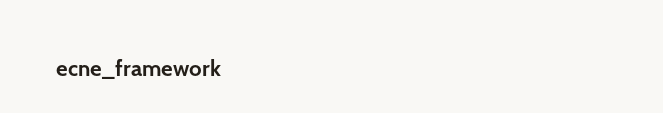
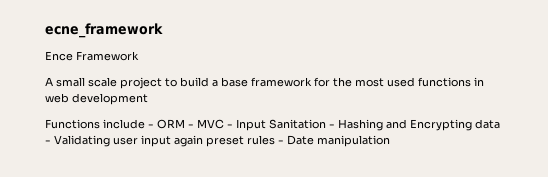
(221, 69) none -> [45,51,139,61] [45,77,484,89] [45,93,148,105] [45,119,500,131] [45,135,390,147] // Ence Framework // A small scale project to build a base framework for the most used functions in web development // Functions include - ORM - MVC - Input Sanitation - Hashing and Encrypting data - Validating user input again preset rules - Date manipulation

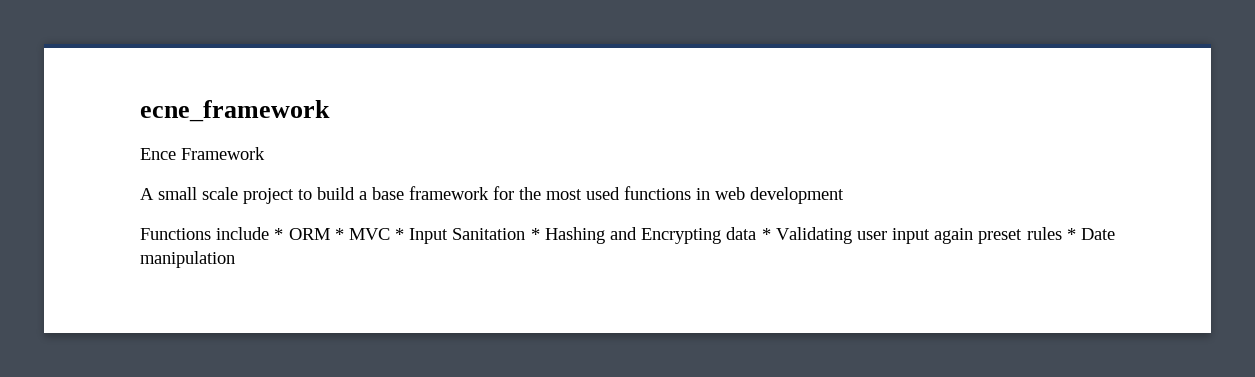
[148,119,233,129] - ORM - MVC - -> [274,228,405,240] * ORM * MVC *
[329,124,335,128] - -> [530,228,540,240] *
[45,140,51,144] - -> [761,228,771,240] *
[278,140,284,144] - -> [1066,228,1076,240] *

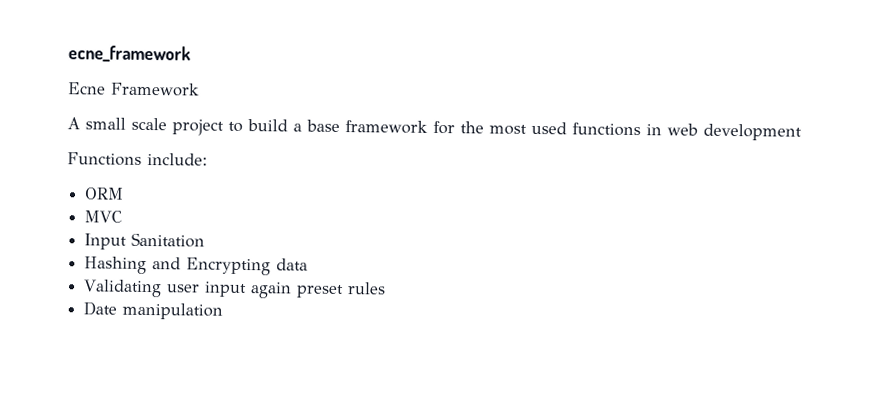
[140,148,176,160] Ence -> [68,82,106,95] Ecne
[216,227,284,240] include * -> [147,153,208,166] include: //
[334,228,344,240] * -> (125, 193) //
[395,228,405,240] * -> (123, 216) //
[530,228,540,240] * -> (206, 240) //
[761,228,771,240] * -> (309, 264) //
[1066,228,1076,240] * -> (387, 288) //

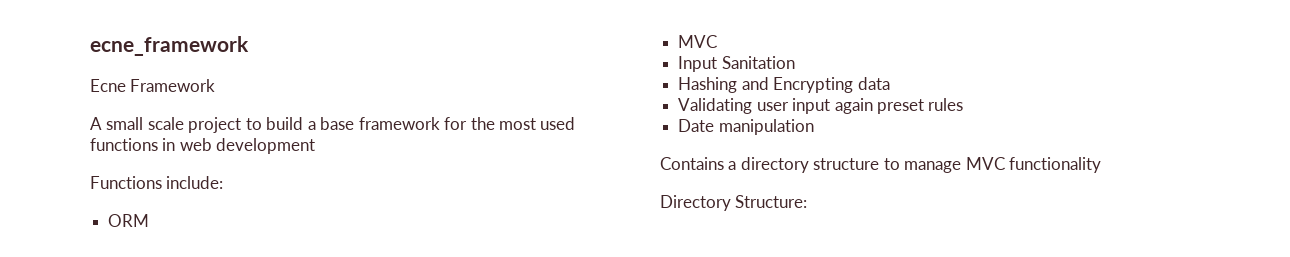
(224, 311) none -> [660,157,1102,173] [660,195,808,211] // Contains a directory structure to manage MVC functionality // Directory Structure:

